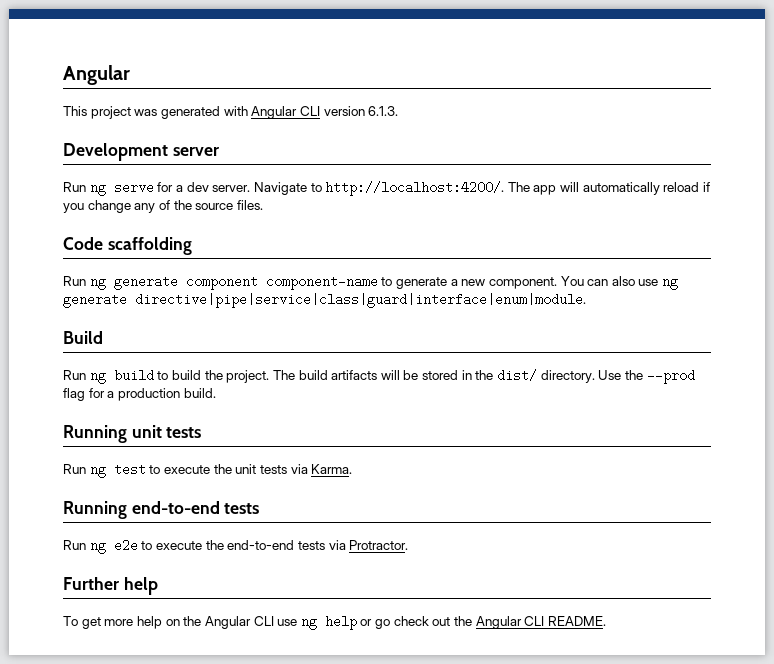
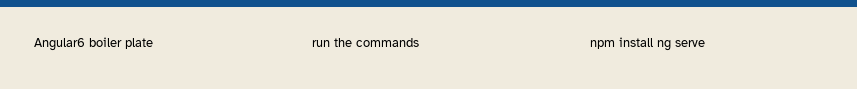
[63,65,130,85] [63,106,399,119] [63,143,219,161] [63,181,711,196] [63,200,263,213] [63,237,192,255] [63,275,679,290] [63,293,586,308] [63,331,103,344] [63,369,695,384] [63,388,216,401] [63,425,202,443] [63,463,353,478] [63,501,260,519] [63,539,409,554] [63,577,158,595] [63,615,606,630] Angular // This project was generated with Angular CLI version 6.1.3. // Development server // Run ng serve for a dev server. Navigate to http://localhost:4200/. The app will automatically reload if you change any of the source files. // Code scaffolding // Run ng generate component component-name to generate a new component. You can also use ng generate directive|pipe|service|class|guard|interface|enum|module. // Build // Run ng build to build the project. The build artifacts will be stored in the dist/ directory. Use the --prod flag for a production build. // Running unit tests // Run ng test to execute the unit tests via Karma. // Running end-to-end tests // Run ng e2e to execute the end-to-end tests via Protractor. // Further help // To get more help on the Angular CLI use ng help or go check out the Angular CLI README. -> [34,37,153,51] [312,38,419,47] [590,37,705,51] Angular6 boiler plate // run the commands // npm install ng serve

